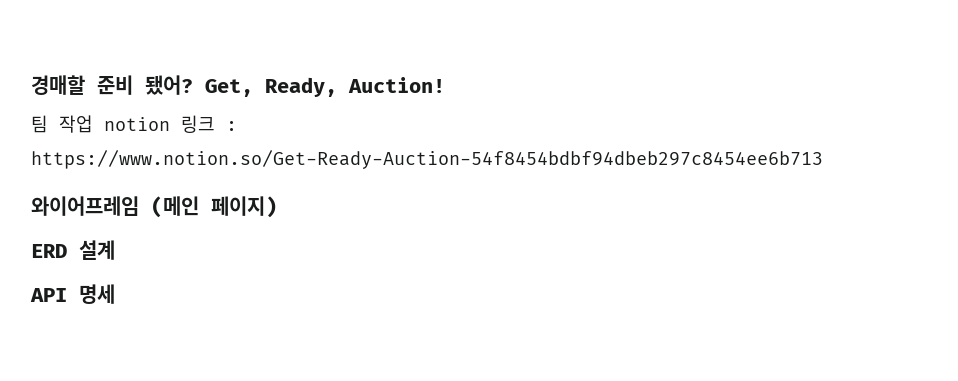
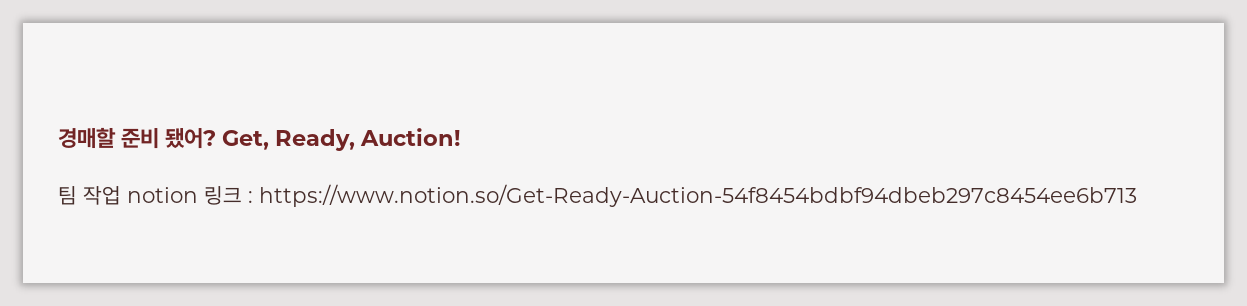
[31,196,277,218] [31,240,115,260] [30,284,115,304] // 와이어프레임 (메인 페이지) // ERD 설계 // API 명세 -> (1137, 195) none

